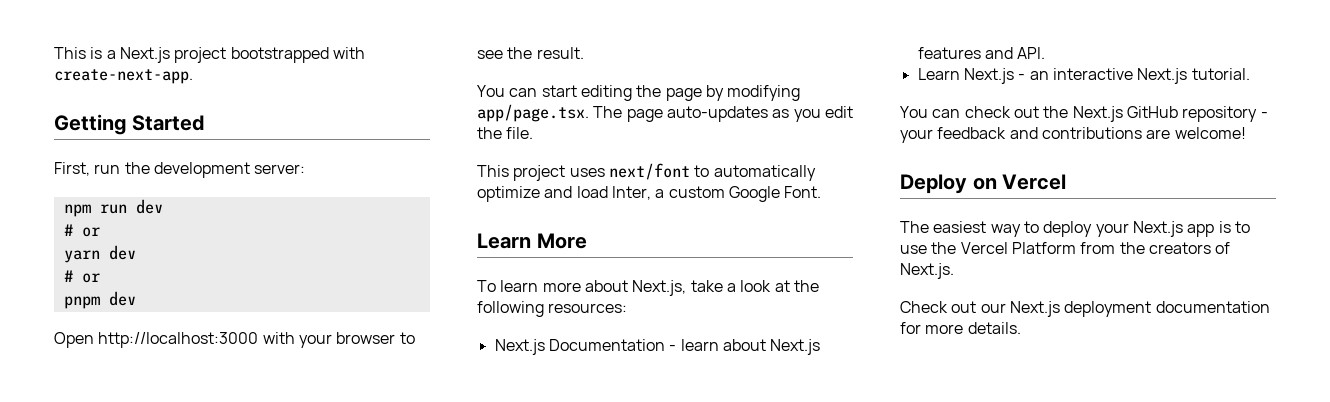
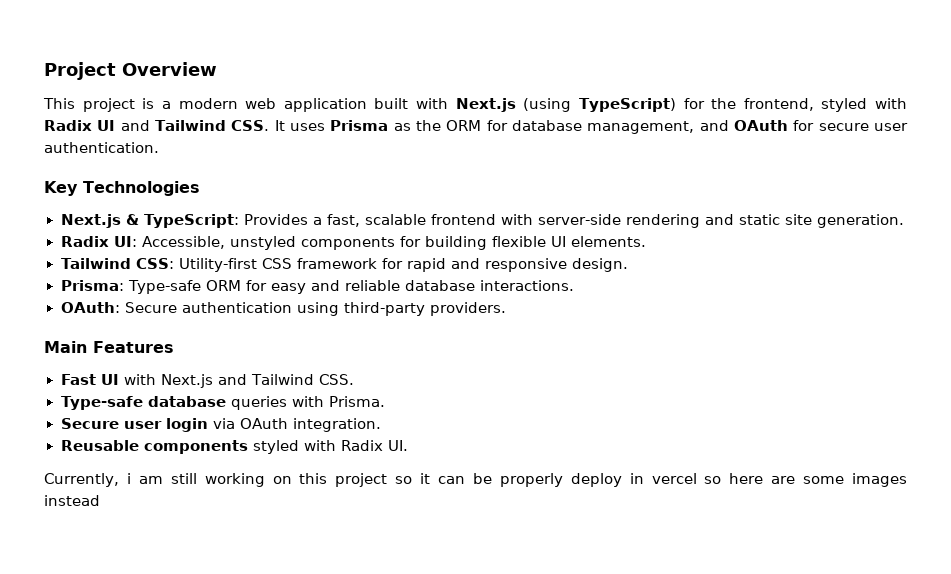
[54,47,365,63] [54,69,193,84] [54,114,205,135] [54,162,306,178] [63,199,163,217] [63,224,100,237] [63,245,136,263] [63,270,100,283] [63,291,136,309] [54,332,415,348] [477,47,584,59] [477,85,801,101] [477,104,853,122] [477,127,534,139] [477,163,816,181] [477,186,822,202] [477,233,587,249] [477,280,819,296] [477,301,628,317] [494,339,821,355] [917,47,1046,59] [917,68,1250,84] [900,106,1268,122] [900,127,1246,143] [900,174,1067,194] [900,221,1250,237] [900,242,1231,254] [900,263,954,279] [900,301,1270,317] [900,322,1021,334] This is a Next.js project bootstrapped with create-next-app. // Getting Started // First, run the development server: // npm run dev // # or // yarn dev // # or // pnpm dev // Open http://localhost:3000 with your browser to see the result. // You can start editing the page by modifying app/page.tsx. The page auto-updates as you edit the file. // This project uses next/font to automatically optimize and load Inter, a custom Google Font. // Learn More // To learn more about Next.js, take a look at the following resources: // Next.js Documentation - learn about Next.js features and API. // Learn Next.js - an interactive Next.js tutorial. // You can check out the Next.js GitHub repository - your feedback and contributions are welcome! // Deploy on Vercel // The easiest way to deploy your Next.js app is to use the Vercel Platform from the creators of Next.js. // Check out our Next.js deployment documentation for more details. -> [44,62,217,80] [43,98,907,112] [44,120,909,134] [44,142,159,153] [44,181,200,196] [60,214,905,228] [60,236,646,250] [60,258,629,272] [60,280,575,294] [60,302,506,316] [44,341,174,353] [60,374,355,388] [60,396,386,410] [60,418,381,432] [60,440,408,454] [44,473,907,487] [44,495,100,506] Project Overview // This project is a modern web application built with Next.js (using TypeScript) for the frontend, styled with Radix UI and Tailwind CSS. It uses Prisma as the ORM for database management, and OAuth for secure user authentication. // Key Technologies // Next.js & TypeScript: Provides a fast, scalable frontend with server-side rendering and static site generation. // Radix UI: Accessible, unstyled components for building flexible UI elements. // Tailwind CSS: Utility-first CSS framework for rapid and responsive design. // Prisma: Type-safe ORM for easy and reliable database interactions. // OAuth: Secure authentication using third-party providers. // Main Features // Fast UI with Next.js and Tailwind CSS. // Type-safe database queries with Prisma. // Secure user login via OAuth integration. // Reusable components styled with Radix UI. // Currently, i am still working on this project so it can be properly deploy in vercel so here are some images instead

